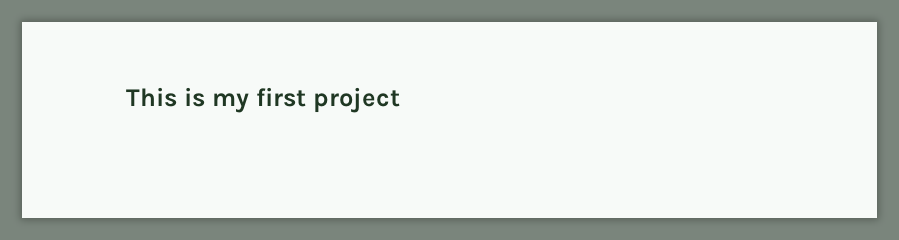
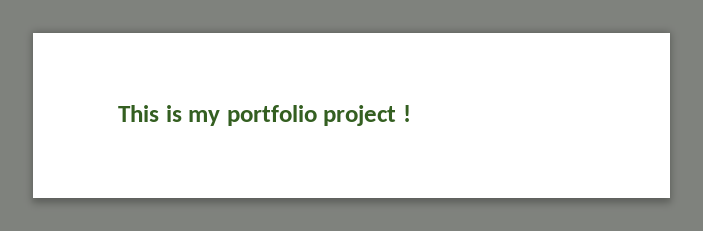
[255,87,400,113] first project -> [226,105,412,126] portfolio project !

